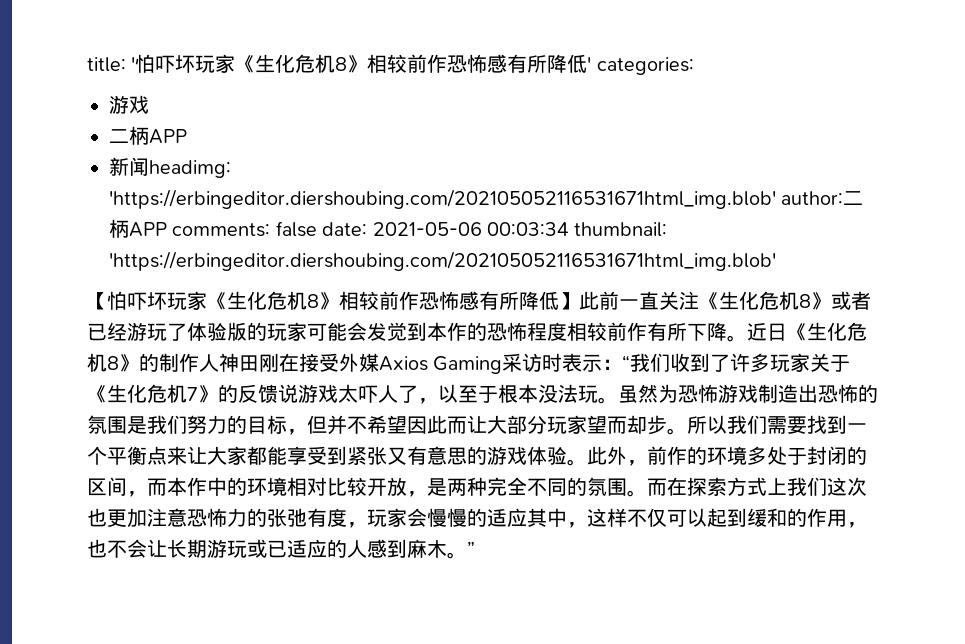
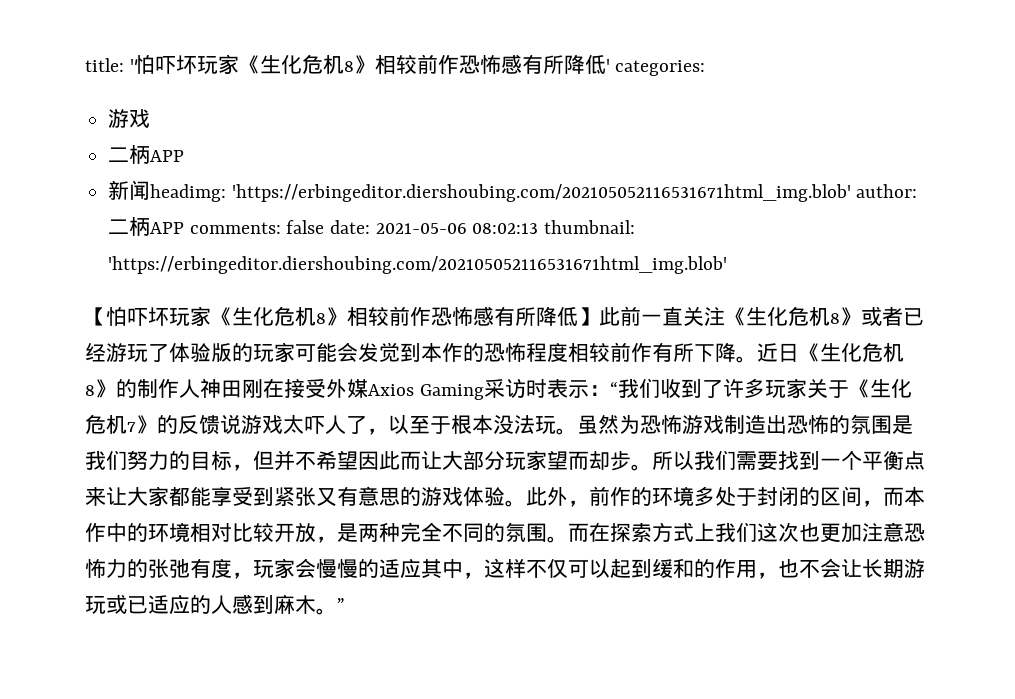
[487,222,569,236] 00:03:34 -> [472,223,539,234] 08:02:13

